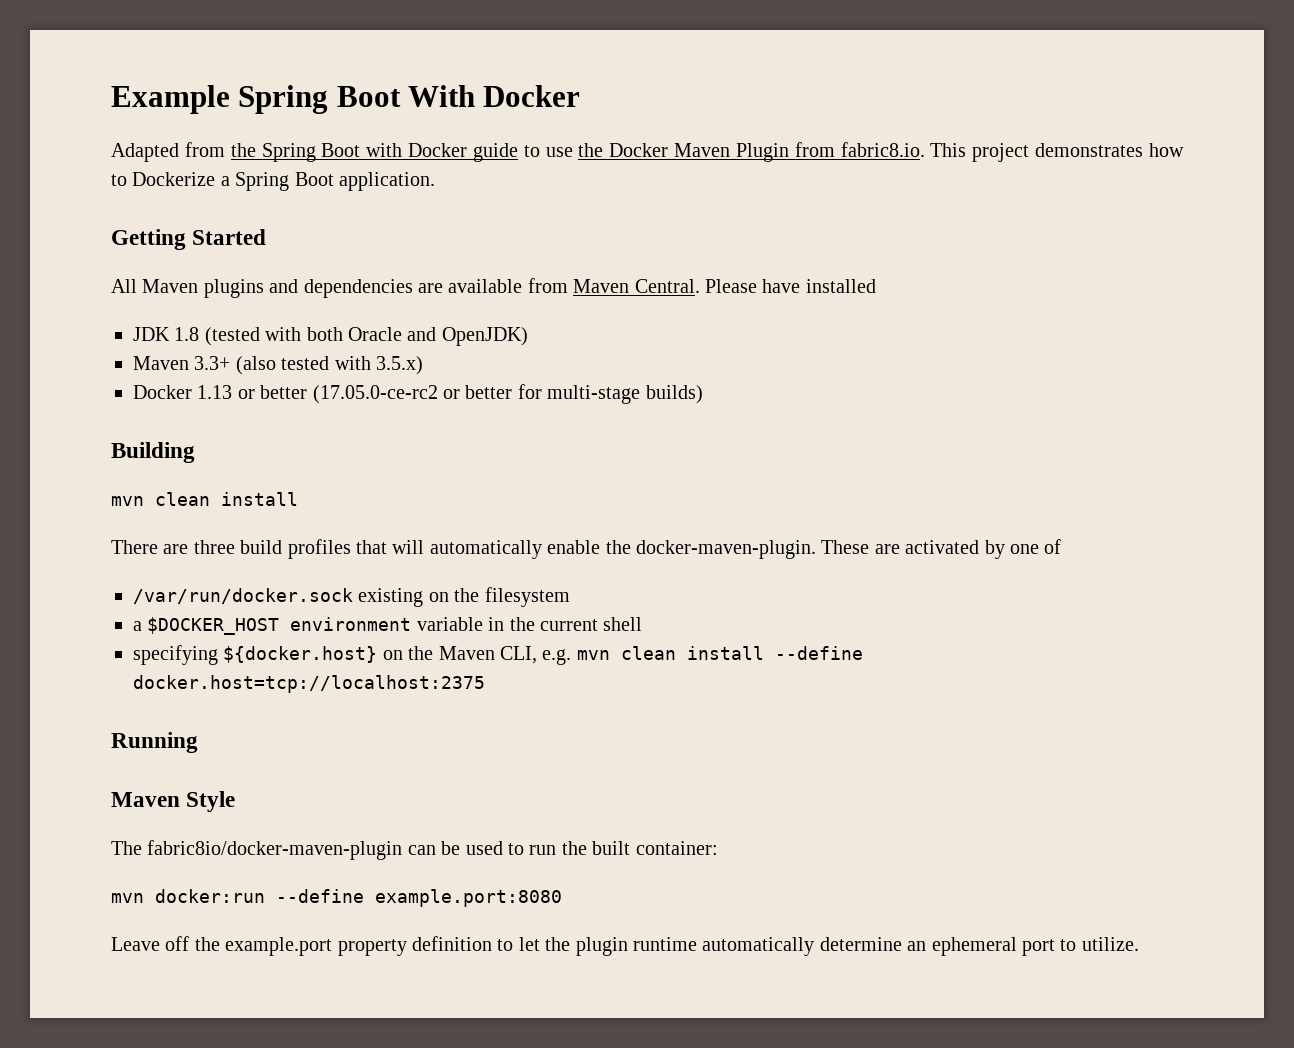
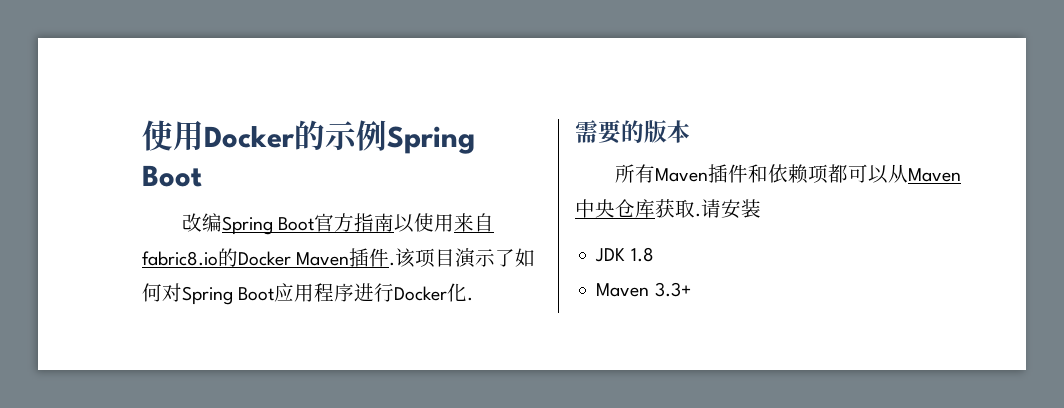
[111,85,581,114] [111,142,1185,162] [111,172,435,191] [111,229,267,250] [111,278,876,298] [133,327,528,346] [133,356,423,375] [133,384,703,404] [111,442,195,463] [111,492,298,506] [111,539,1062,559] [133,587,570,607] [133,617,643,635] [133,645,863,665] [133,675,485,693] [111,732,198,753] [111,791,236,812] [111,840,718,860] [111,889,562,907] [111,936,1139,956] Example Spring Boot With Docker // Adapted from the Spring Boot with Docker guide to use the Docker Maven Plugin from fabric8.io. This project demonstrates how to Dockerize a Spring Boot application. // Getting Started // All Maven plugins and dependencies are available from Maven Central. Please have installed // JDK 1.8 (tested with both Oracle and OpenJDK) // Maven 3.3+ (also tested with 3.5.x) // Docker 1.13 or better (17.05.0-ce-rc2 or better for multi-stage builds) // Building // mvn clean install // There are three build profiles that will automatically enable the docker-maven-plugin. These are activated by one of // /var/run/docker.sock existing on the filesystem // a $DOCKER_HOST environment variable in the current shell // specifying ${docker.host} on the Maven CLI, e.g. mvn clean install --define docker.host=tcp://localhost:2375 // Running // Maven Style // The fabric8io/docker-maven-plugin can be used to run the built container: // mvn docker:run --define example.port:8080 // Leave off the example.port property definition to let the plugin runtime automatically determine an ephemeral port to utilize. -> [142,120,475,154] [142,165,202,187] [181,213,495,235] [142,248,536,268] [142,283,474,305] [575,120,690,144] [614,164,961,184] [575,199,761,219] [595,247,654,262] [596,282,691,297] 使用Docker的示例Spring Boot // 改编Spring Boot官方指南以使用来自fabric8.io的Docker Maven插件.该项目演示了如何对Spring Boot应用程序进行Docker化. // 需要的版本 // 所有Maven插件和依赖项都可以从Maven中央仓库获取.请安装 // JDK 1.8 // Maven 3.3+

